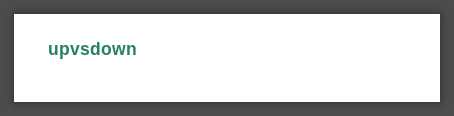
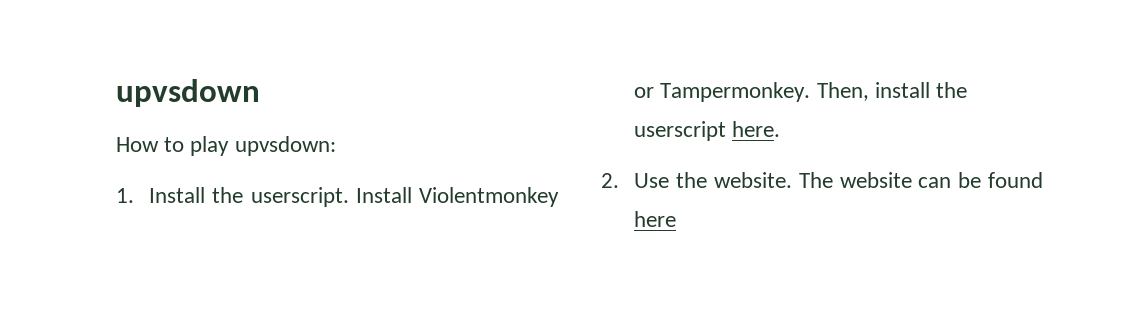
(137, 50) none -> [116,136,336,156] [116,187,559,207] [634,82,968,102] [634,121,781,141] [601,172,1043,188] [634,211,677,227] // How to play upvsdown: // 1. Install the userscript. Install Violentmonkey or Tampermonkey. Then, install the userscript here. // 2. Use the website. The website can be found here

